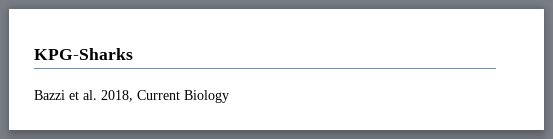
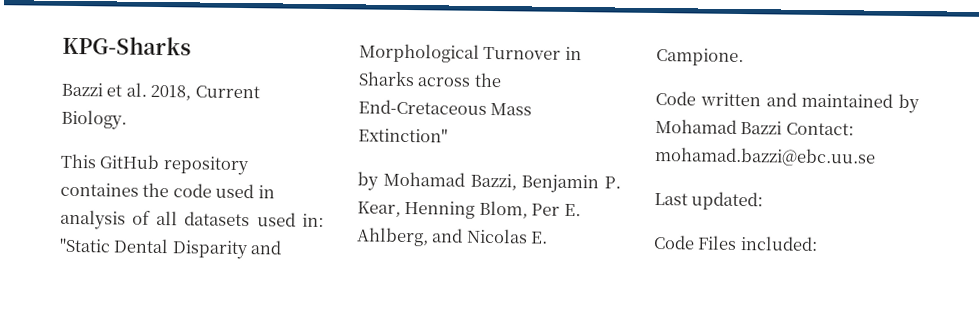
[184,90,229,103] Biology -> [61,109,127,130] [60,153,250,176] [60,182,275,199] [60,209,324,230] [59,237,283,260] [359,43,582,63] [358,71,502,88] [358,99,533,116] [358,127,448,143] [357,171,621,194] [357,200,581,219] [356,227,549,247] [656,48,744,67] [655,90,920,114] [655,118,854,136] [654,146,876,167] [654,191,764,211] [653,234,818,251] Biology. // This GitHub repository containes the code used in analysis of all datasets used in: "Static Dental Disparity and Morphological Turnover in Sharks across the End-Cretaceous Mass Extinction" // by Mohamad Bazzi, Benjamin P. Kear, Henning Blom, Per E. Ahlberg, and Nicolas E. Campione. // Code written and maintained by Mohamad Bazzi Contact: mohamad.bazzi@ebc.uu.se // Last updated: // Code Files included:

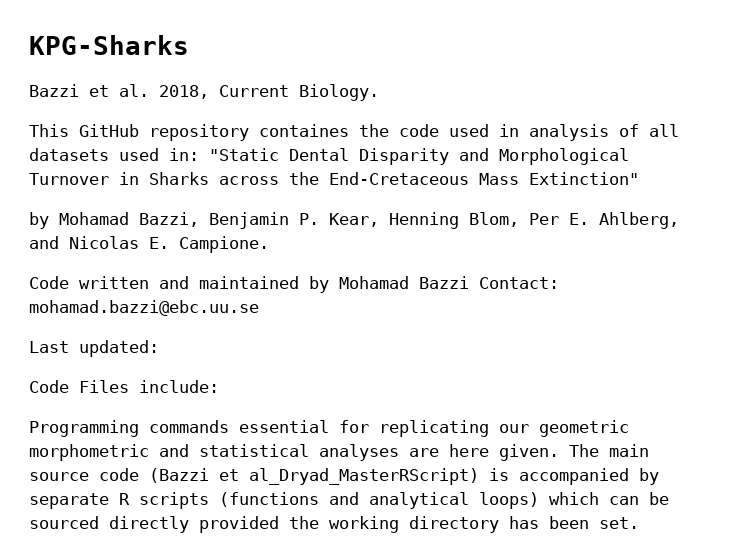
[739,236,818,251] included: -> [139,380,219,393] [29,420,629,437] [29,444,649,461] [29,468,659,485] [29,492,669,509] [29,516,639,533] include: // Programming commands essential for replicating our geometric morphometric and statistical analyses are here given. The main source code (Bazzi et al_Dryad_MasterRScript) is accompanied by separate R scripts (functions and analytical loops) which can be sourced directly provided the working directory has been set.

